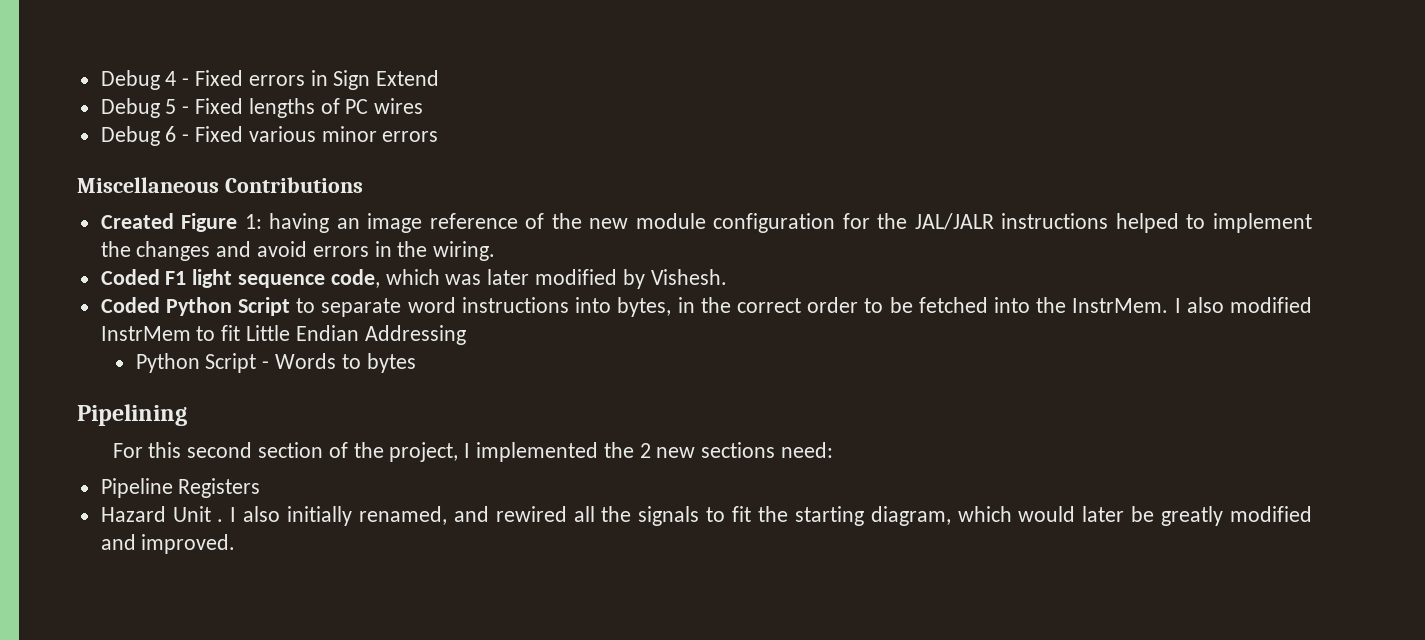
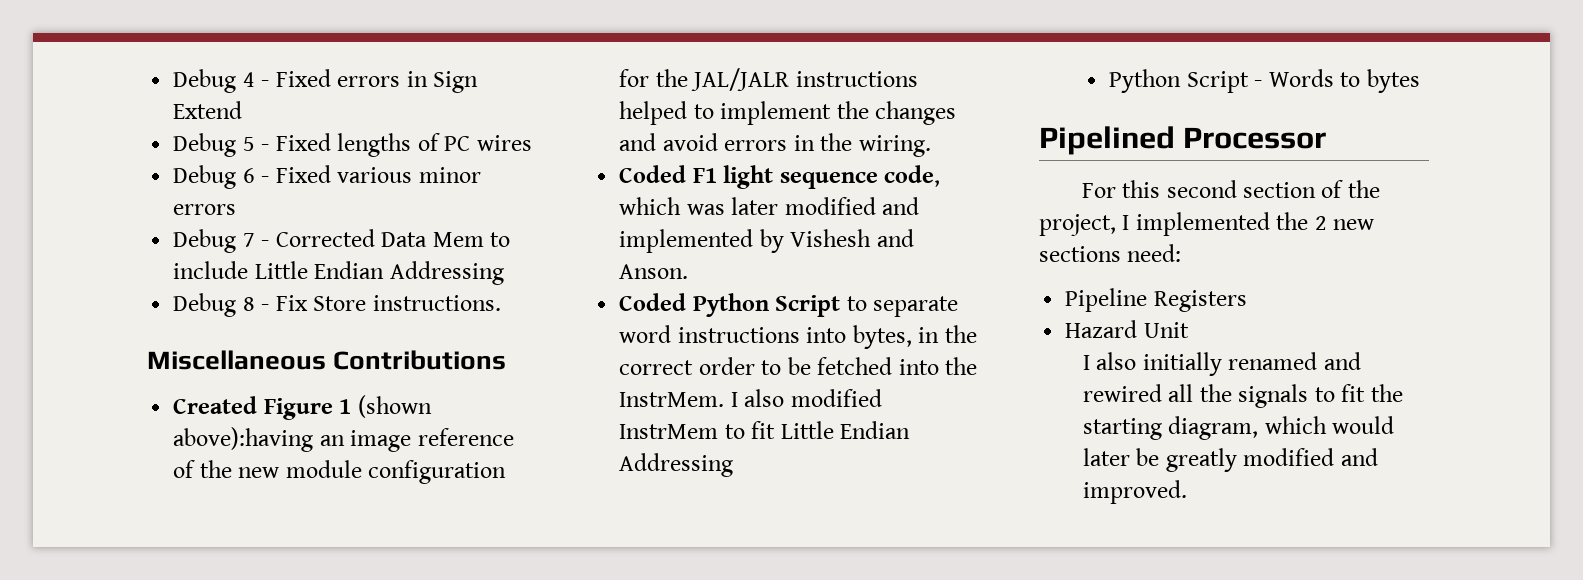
(439, 136) none -> [173,229,511,253] [173,261,504,285] [173,293,501,317] // Debug 7 - Corrected Data Mem to include Little Endian Addressing // Debug 8 - Fix Store instructions.
[244,213,330,233] 1: having -> [339,395,432,418] [173,427,314,452] 1 (shown above):having
[622,269,727,289] by Vishesh. -> [882,197,920,215] [619,229,914,253] [619,264,689,279] and implemented by Vishesh and Anson.
[77,404,187,426] Pipelining -> [1039,126,1327,155] Pipelined Processor
[217,519,224,522] . -> (1189, 330) //
[358,506,447,525] renamed, -> [1228,352,1318,370] renamed

